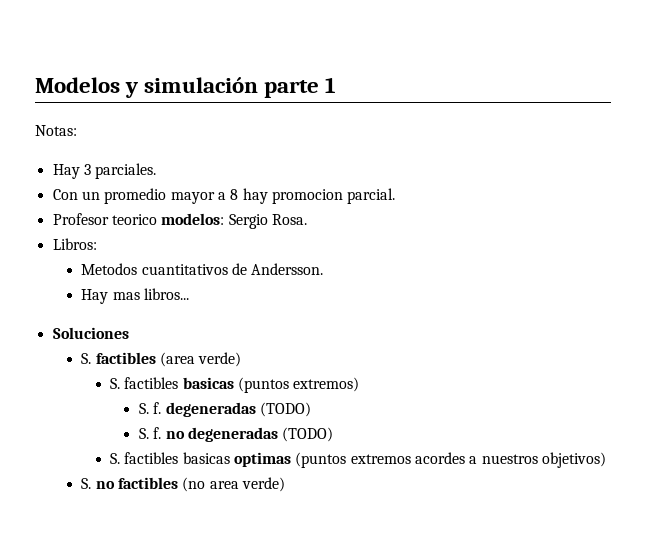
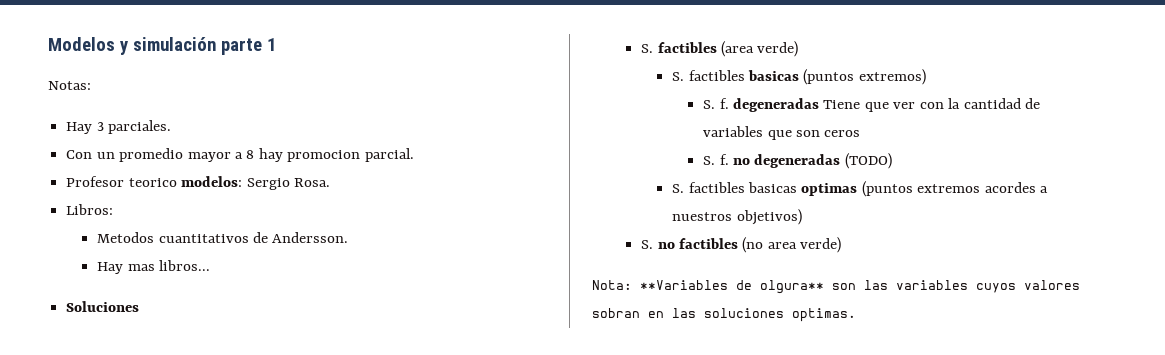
[259,402,311,417] (TODO) -> [823,98,1041,112] [703,126,861,140] Tiene que ver con la cantidad de variables que son ceros
(285, 484) none -> [592,280,1080,294] [592,308,856,322] // Nota: **Variables de olgura** son las variables cuyos valores sobran en las soluciones optimas.

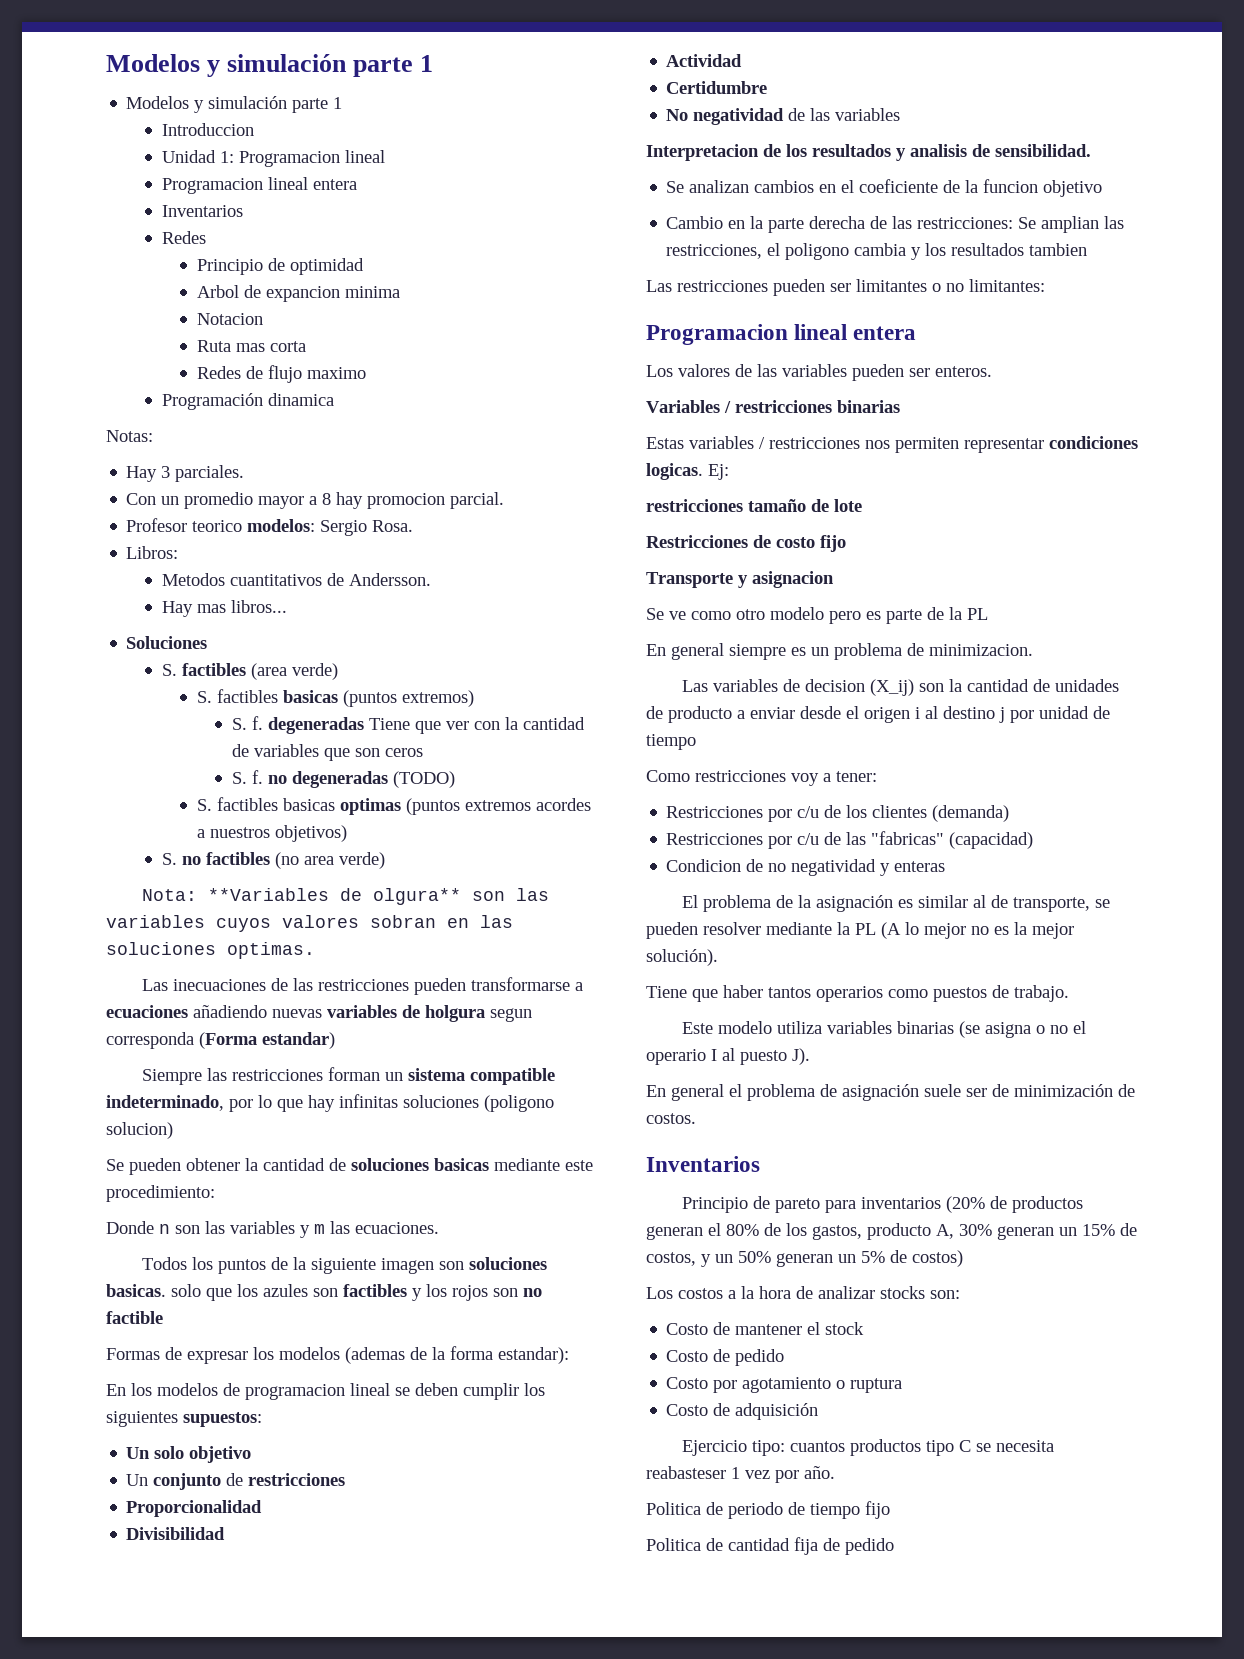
[48,37,276,55] Modelos y simulación parte 1 -> [106,54,434,77] [126,96,343,113] [161,123,254,136] [161,150,385,167] [161,177,357,194] [161,205,243,217] [161,231,206,244] [196,258,364,275] [196,285,400,302] [196,313,263,325] [196,340,306,352] [196,365,366,383] [161,393,334,410] Modelos y simulación parte 1 // Modelos y simulación parte 1 // Introduccion // Unidad 1: Programacion lineal // Programacion lineal entera // Inventarios // Redes // Principio de optimidad // Arbol de expancion minima // Notacion // Ruta mas corta // Redes de flujo maximo // Programación dinamica
(856, 315) none -> [142,977,584,995] [106,1005,532,1022] [106,1032,335,1049] [142,1067,556,1085] [106,1094,554,1112] [106,1122,173,1139] [106,1158,593,1175] [106,1185,215,1202] [106,1221,439,1238] [142,1257,548,1274] [106,1284,542,1301] [106,1311,163,1324] [106,1346,569,1364] [106,1383,545,1400] [106,1411,262,1427] [126,1446,252,1463] [126,1473,346,1490] [126,1500,263,1517] [126,1527,226,1540] [666,54,743,67] [666,81,768,94] [666,108,901,125] [646,144,1091,161] [666,179,1103,197] [666,216,1125,233] [666,243,1088,260] [646,279,1045,296] [646,324,917,345] [646,364,992,381] [646,400,900,413] [646,436,1138,453] [646,463,729,480] [646,499,862,512] [646,535,846,552] [646,571,834,588] [646,607,988,624] [646,643,1033,660] [682,679,1120,696] [646,706,1110,723] [646,734,696,750] [646,770,877,786] [666,805,1010,822] [666,831,1034,849] [666,859,946,876] [682,895,1111,912] [646,922,1074,939] [646,949,718,966] [646,985,1069,1002] [682,1021,1087,1038] [646,1048,810,1065] [646,1084,1135,1101] [646,1113,696,1124] [646,1156,760,1172] [682,1196,1084,1213] [646,1223,1137,1240] [646,1250,963,1267] [646,1286,960,1299] [666,1322,865,1335] [666,1349,785,1366] [666,1377,903,1393] [666,1403,819,1420] [682,1439,1055,1456] [646,1466,835,1483] [646,1501,890,1519] [646,1537,894,1555] // Las inecuaciones de las restricciones pueden transformarse a ecuaciones añadiendo nuevas variables de holgura segun corresponda (Forma estandar) // Siempre las restricciones forman un sistema compatible indeterminado, por lo que hay infinitas soluciones (poligono solucion) // Se pueden obtener la cantidad de soluciones basicas mediante este procedimiento: // Donde n son las variables y m las ecuaciones. // Todos los puntos de la siguiente imagen son soluciones basicas. solo que los azules son factibles y los rojos son no factible // Formas de expresar los modelos (ademas de la forma estandar): // En los modelos de programacion lineal se deben cumplir los siguientes supuestos: // Un solo objetivo // Un conjunto de restricciones // Proporcionalidad // Divisibilidad // Actividad // Certidumbre // No negatividad de las variables // Interpretacion de los resultados y analisis de sensibilidad. // Se analizan cambios en el coeficiente de la funcion objetivo // Cambio en la parte derecha de las restricciones: Se amplian las restricciones, el poligono cambia y los resultados tambien // Las restricciones pueden ser limitantes o no limitantes: // Programacion lineal entera // Los valores de las variables pueden ser enteros. // Variables / restricciones binarias // Estas variables / restricciones nos permiten representar condiciones logicas. Ej: // restricciones tamaño de lote // Restricciones de costo fijo // Transporte y asignacion // Se ve como otro modelo pero es parte de la PL // En general siempre es un problema de minimizacion. // Las variables de decision (X_ij) son la cantidad de unidades de producto a enviar desde el origen i al destino j por unidad de tiempo // Como restricciones voy a tener: // Restricciones por c/u de los clientes (demanda) // Restricciones por c/u de las "fabricas" (capacidad) // Condicion de no negatividad y enteras // El problema de la asignación es similar al de transporte, se pueden resolver mediante la PL (A lo mejor no es la mejor solución). // Tiene que haber tantos operarios como puestos de trabajo. // Este modelo utiliza variables binarias (se asigna o no el operario I al puesto J). // En general el problema de asignación suele ser de minimización de costos. // Inventarios // Principio de pareto para inventarios (20% de productos generan el 80% de los gastos, producto A, 30% generan un 15% de costos, y un 50% generan un 5% de costos) // Los costos a la hora de analizar stocks son: // Costo de mantener el stock // Costo de pedido // Costo por agotamiento o ruptura // Costo de adquisición // Ejercicio tipo: cuantos productos tipo C se necesita reabasteser 1 vez por año. // Politica de periodo de tiempo fijo // Politica de cantidad fija de pedido

